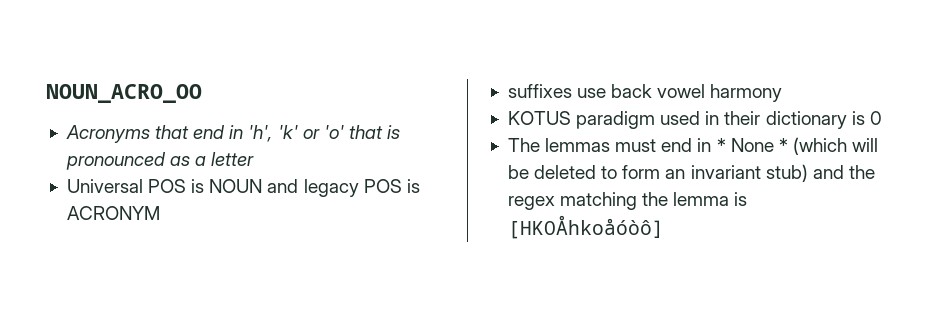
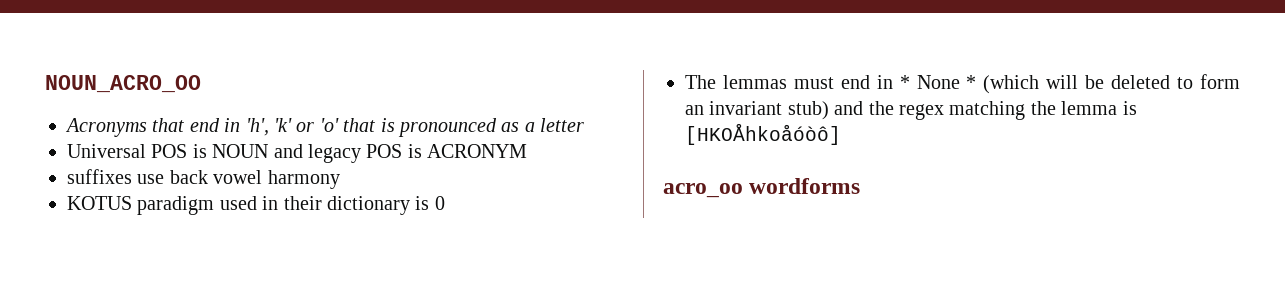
(664, 227) none -> [663,178,861,198] // acro_oo wordforms

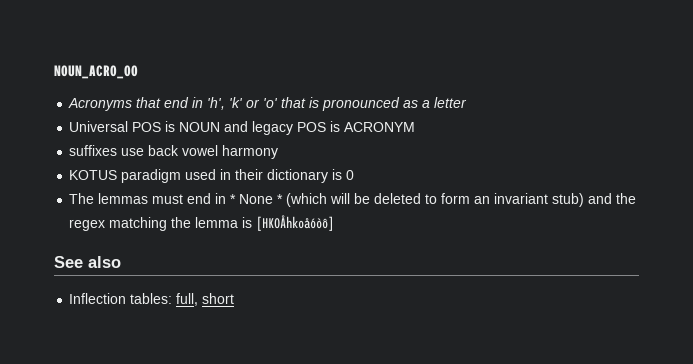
[663,178,861,198] acro_oo wordforms -> [54,256,121,268] [69,293,235,306] See also // Inflection tables: full, short

